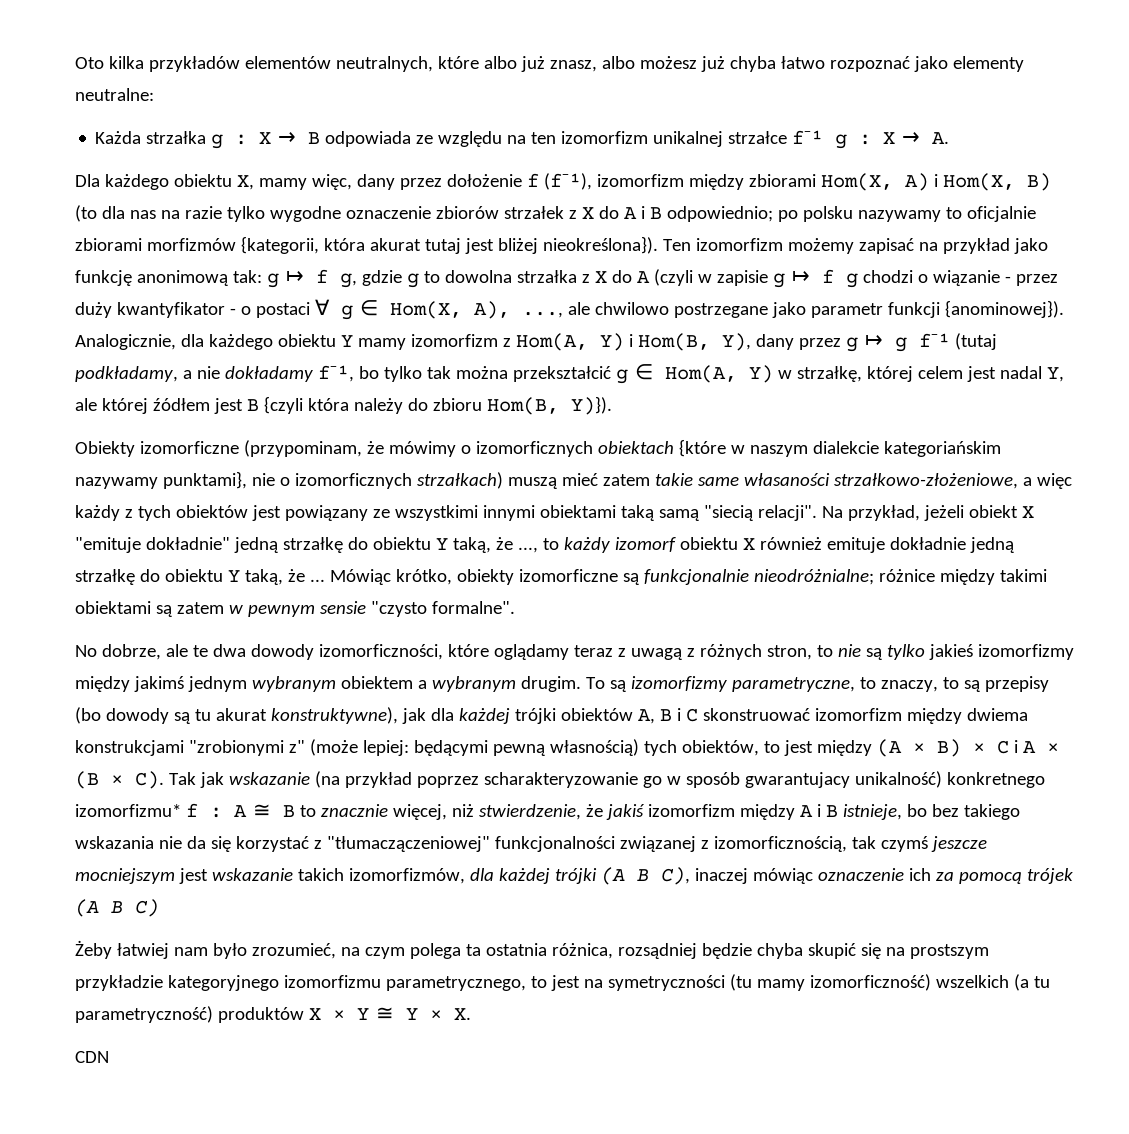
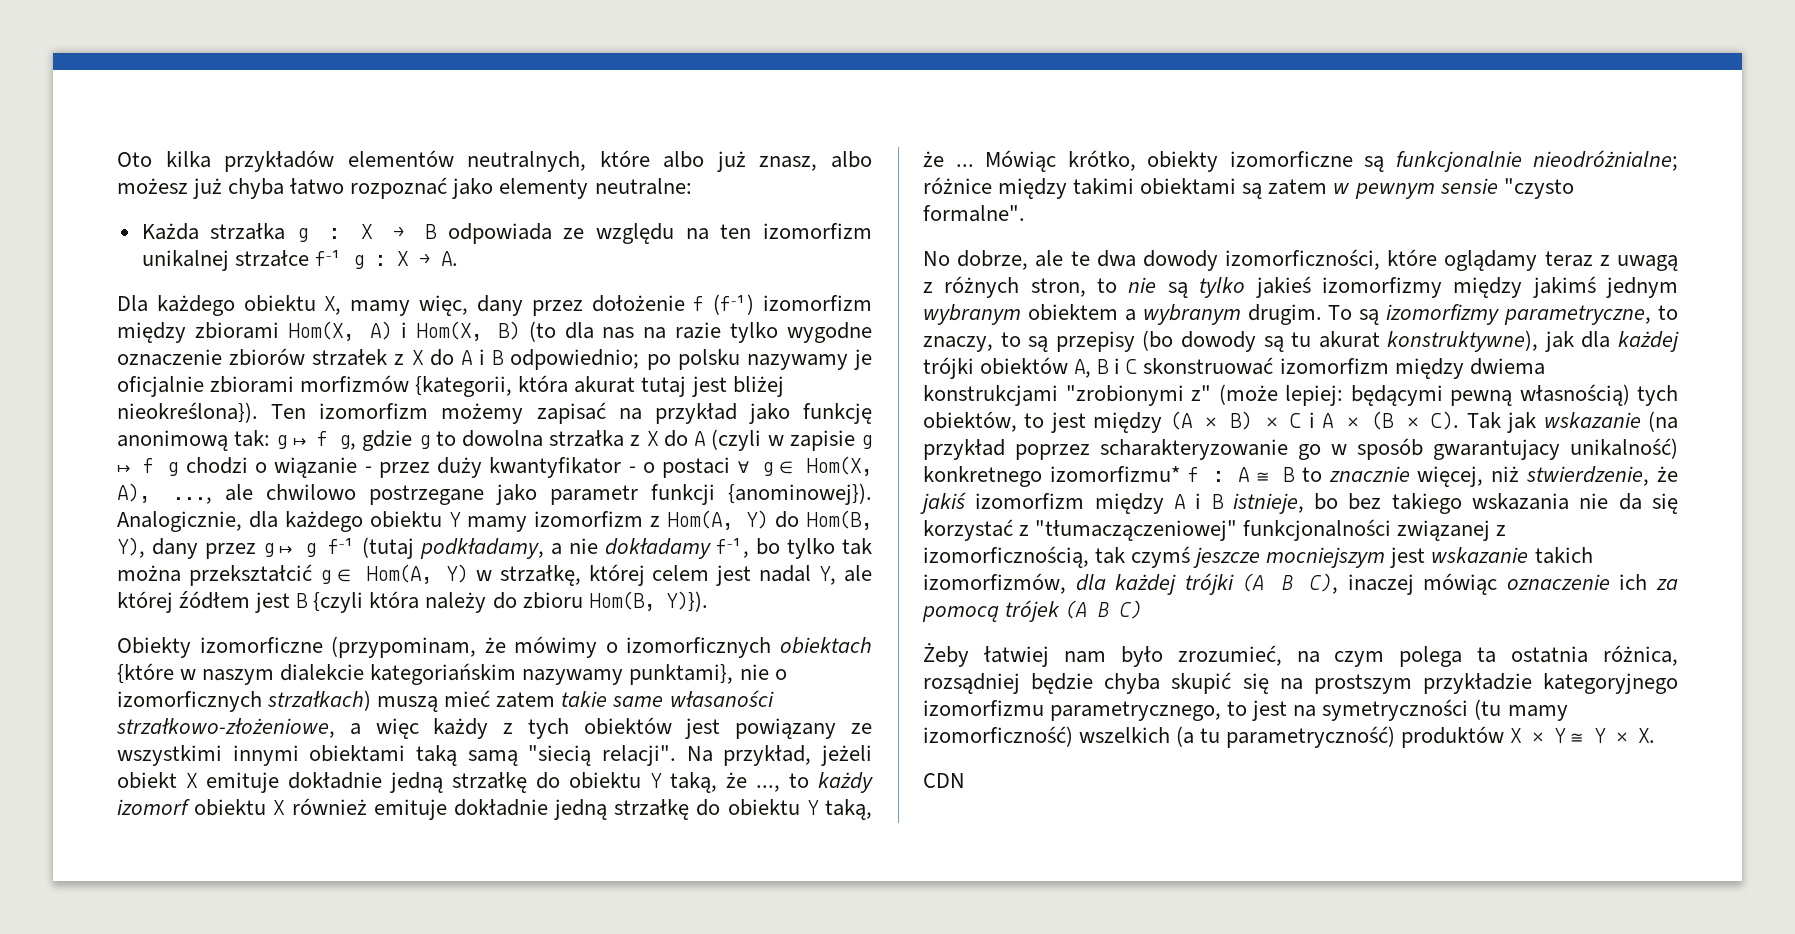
[543,173,592,190] (f⁻¹), -> [713,294,755,315] (f⁻¹)
[945,207,962,219] to -> [854,349,872,370] je
[628,334,633,347] i -> [774,511,799,528] do
[75,537,230,553] "emituje dokładnie" -> [206,772,382,793] emituje dokładnie

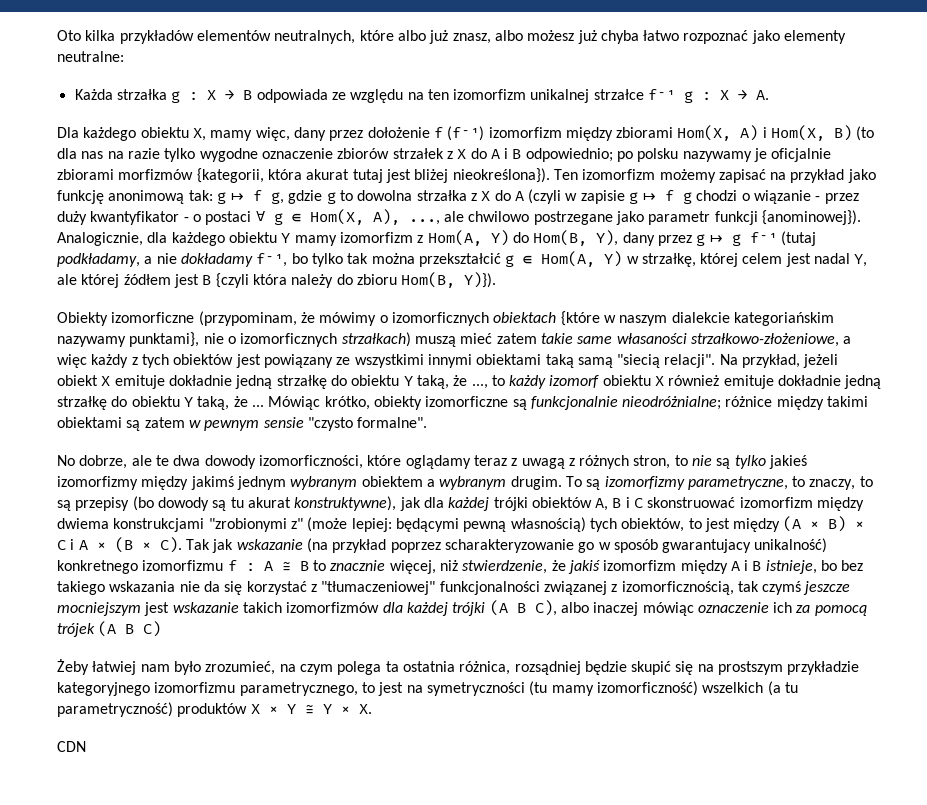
[1049,466,1180,482] izomorfizmu* -> [142,560,224,571] izomorfizmu
[1035,520,1238,541] "tłumaczączeniowej" -> [321,581,436,595] "tłumaczeniowej"
[923,573,1066,594] izomorfizmów, -> [286,602,380,613] izomorfizmów
(1339, 583) none -> [560,602,589,613] albo
[1104,673,1161,694] chyba -> (627, 668) none

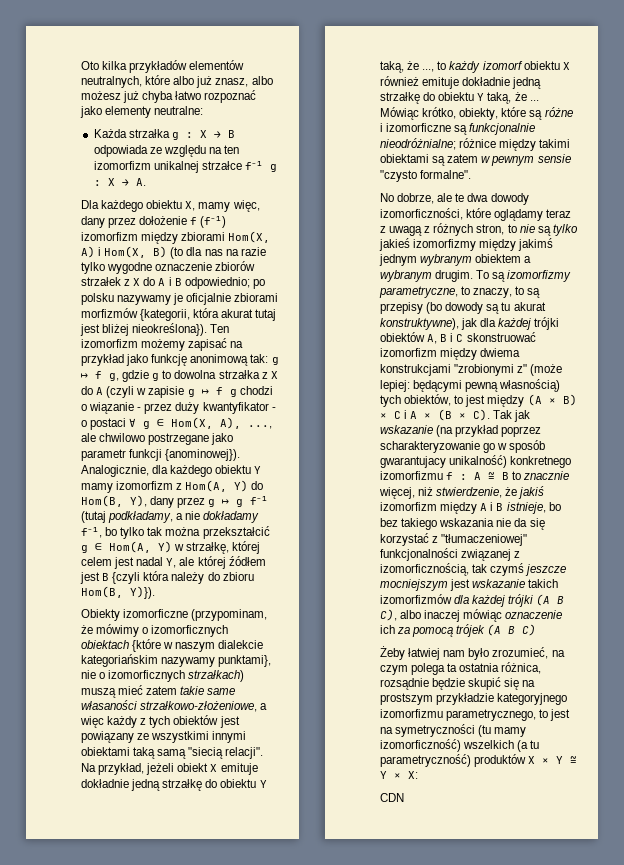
[373,396,422,410] obiekty -> [459,107,573,120] [380,123,383,132] obiekty, które są różne i
[514,661,581,675] rozsądniej -> [380,678,429,690] rozsądnie
[358,704,372,714] X. -> [408,771,418,779] X:

